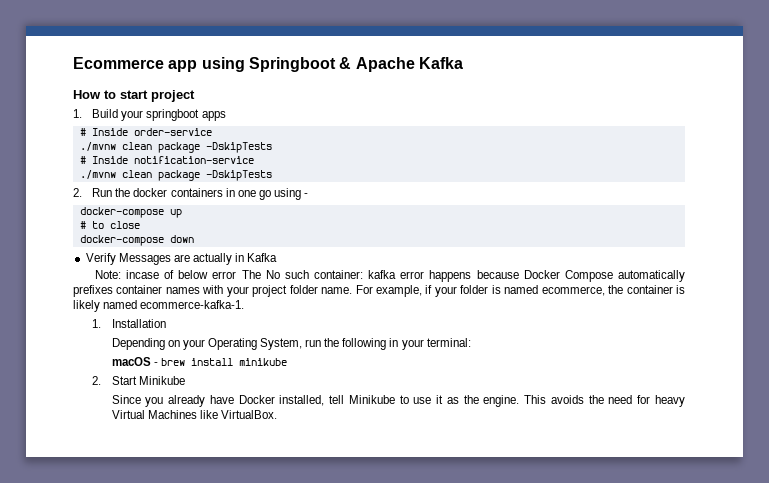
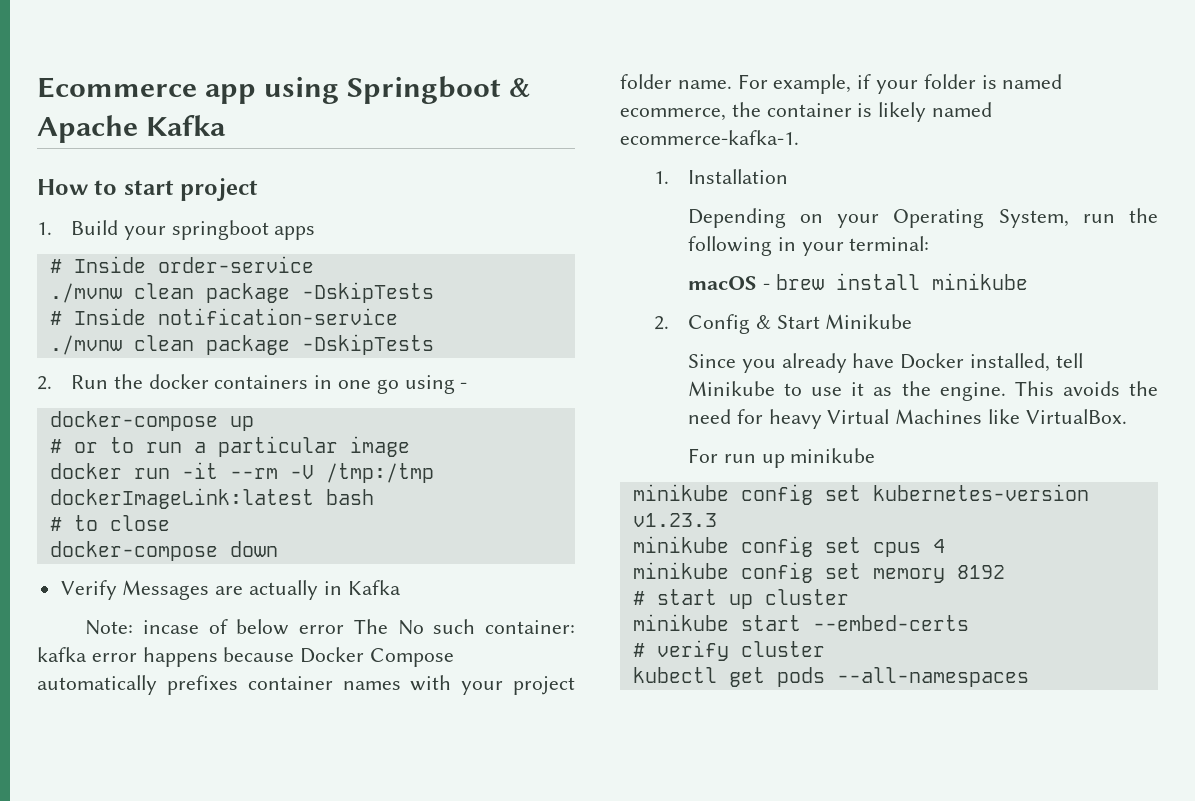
(182, 213) none -> [49,436,410,457] [49,462,434,483] [49,488,374,509] // # or to run a particular image // docker run -it --rm -V /tmp:/tmp dockerImageLink:latest bash
(102, 380) none -> [687,314,771,334] Config &
(277, 414) none -> [687,448,876,468] [632,484,1089,505] [632,513,717,527] [632,536,945,557] [632,562,1005,583] [632,589,849,609] [632,614,969,631] [632,640,825,661] [632,667,1029,687] // For run up minikube // minikube config set kubernetes-version v1.23.3 // minikube config set cpus 4 // minikube config set memory 8192 // # start up cluster // minikube start --embed-certs // # verify cluster // kubectl get pods --all-namespaces

